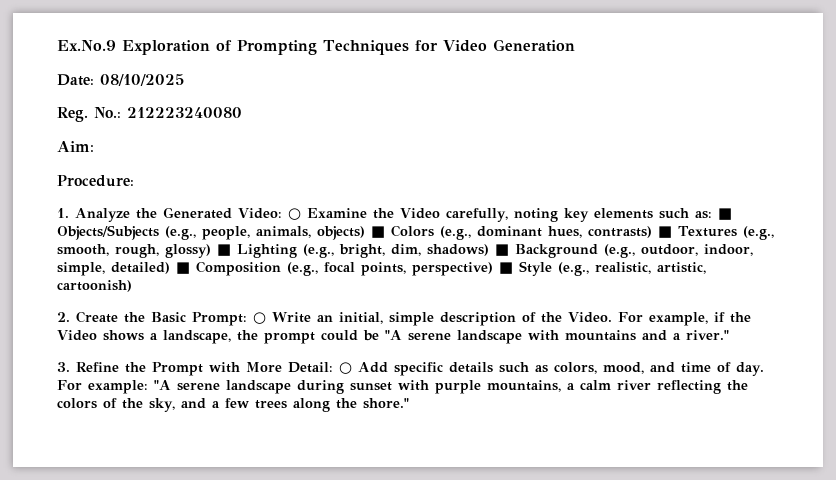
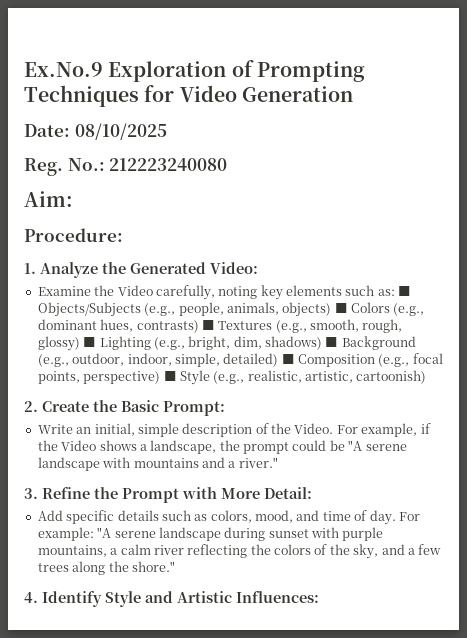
[288,208,301,220] ○ -> (258, 268) //
[253,312,266,324] ○ -> (225, 408) //
[339,362,352,374] ○ -> (312, 493) //
(409, 403) none -> [24,591,319,607] // 4. Identify Style and Artistic Influences:

